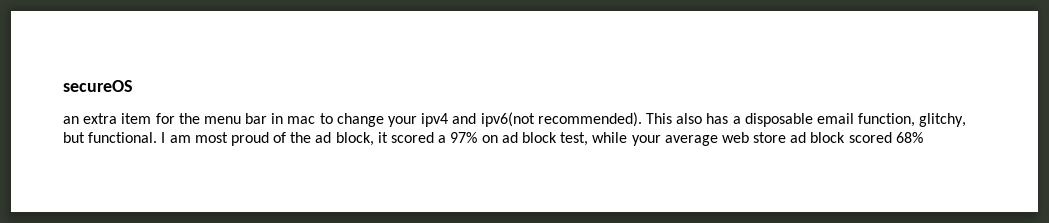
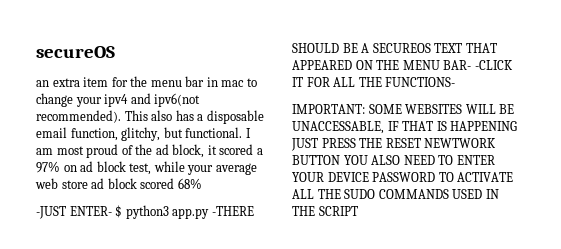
(923, 137) none -> [36,205,254,219] [292,43,497,53] [292,60,513,70] [292,77,456,87] [292,104,515,114] [292,121,518,134] [291,138,497,151] [292,155,495,165] [292,172,514,182] [292,189,499,199] [292,206,358,216] // -JUST ENTER- $ python3 app.py -THERE SHOULD BE A SECUREOS TEXT THAT APPEARED ON THE MENU BAR- -CLICK IT FOR ALL THE FUNCTIONS- // IMPORTANT: SOME WEBSITES WILL BE UNACCESSABLE, IF THAT IS HAPPENING JUST PRESS THE RESET NEWTWORK BUTTON YOU ALSO NEED TO ENTER YOUR DEVICE PASSWORD TO ACTIVATE ALL THE SUDO COMMANDS USED IN THE SCRIPT

